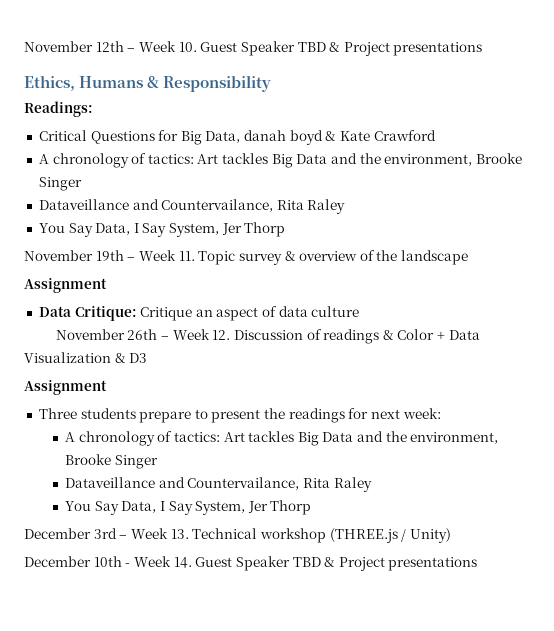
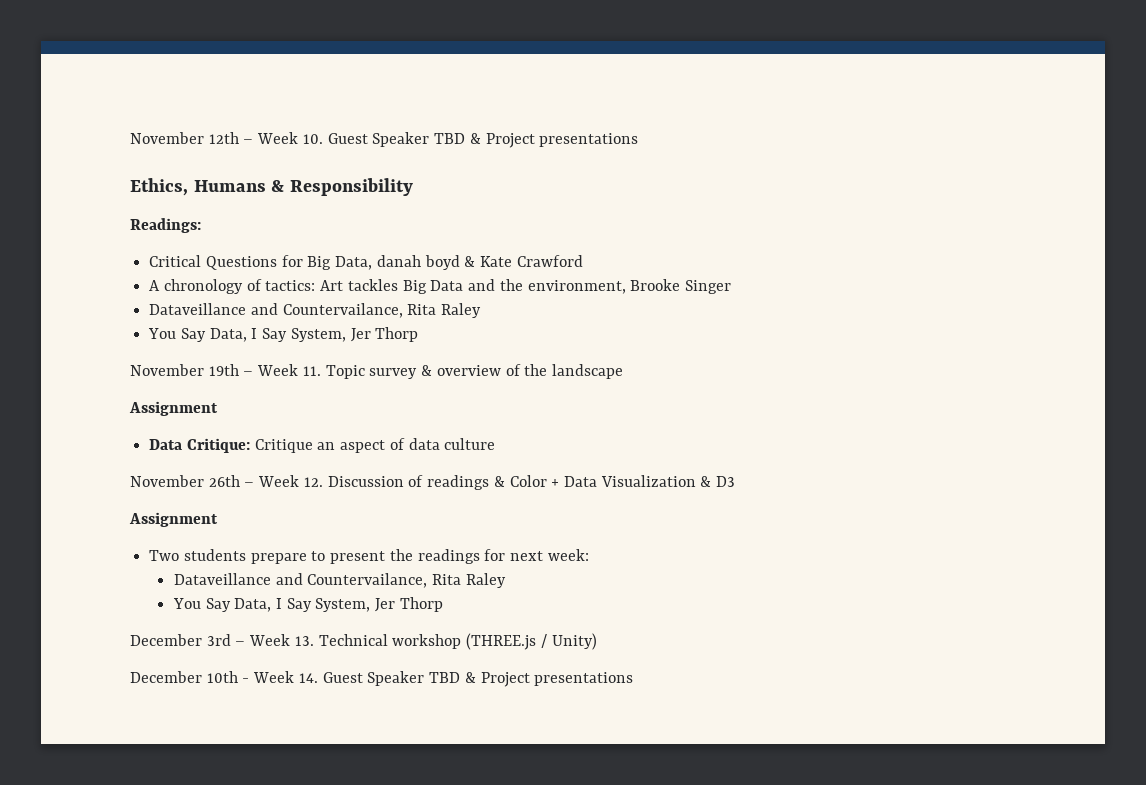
[38,408,77,419] Three -> [149,550,180,561] Two
[64,431,499,446] [64,454,158,469] // A chronology of tactics: Art tackles Big Data and the environment, Brooke Singer -> (589, 555) none

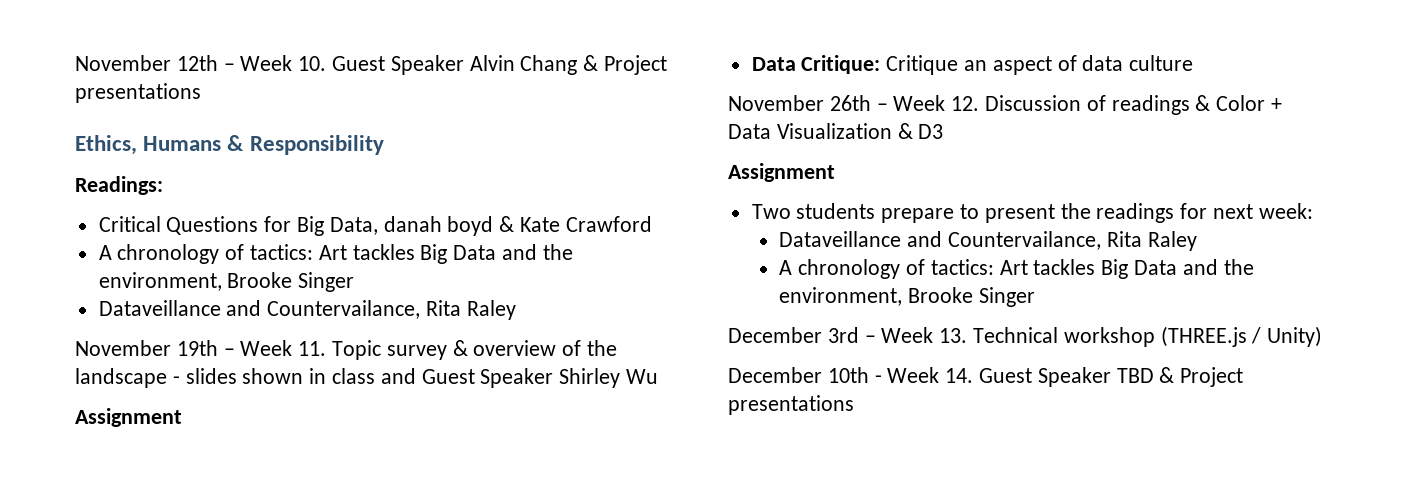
[434,133,466,144] TBD -> [469,55,578,75] Alvin Chang
[148,327,419,342] // You Say Data, I Say System, Jer Thorp -> (516, 310) none
(623, 371) none -> [172,368,659,388] - slides shown in class and Guest Speaker Shirley Wu
[172,597,443,612] You Say Data, I Say System, Jer Thorp -> [779,259,1254,279] [779,287,1035,307] A chronology of tactics: Art tackles Big Data and the environment, Brooke Singer

